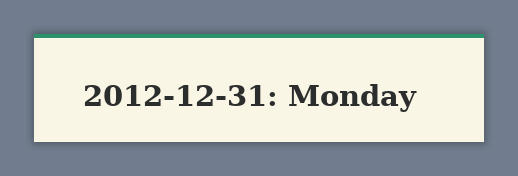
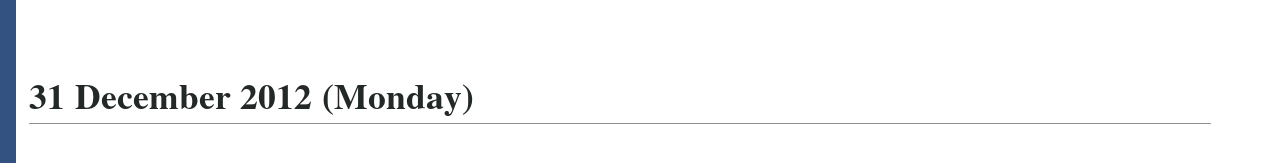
[83,84,417,112] 2012-12-31: Monday -> [29,84,474,117] 31 December 2012 (Monday)

